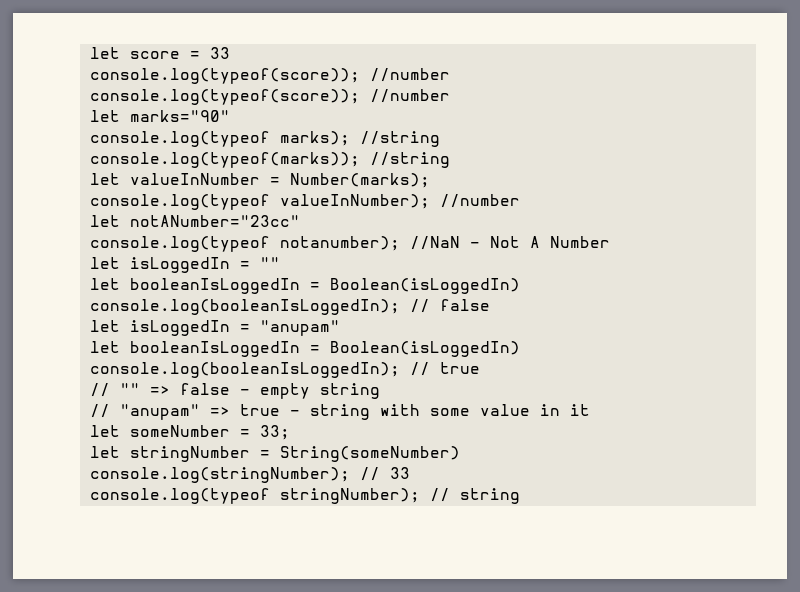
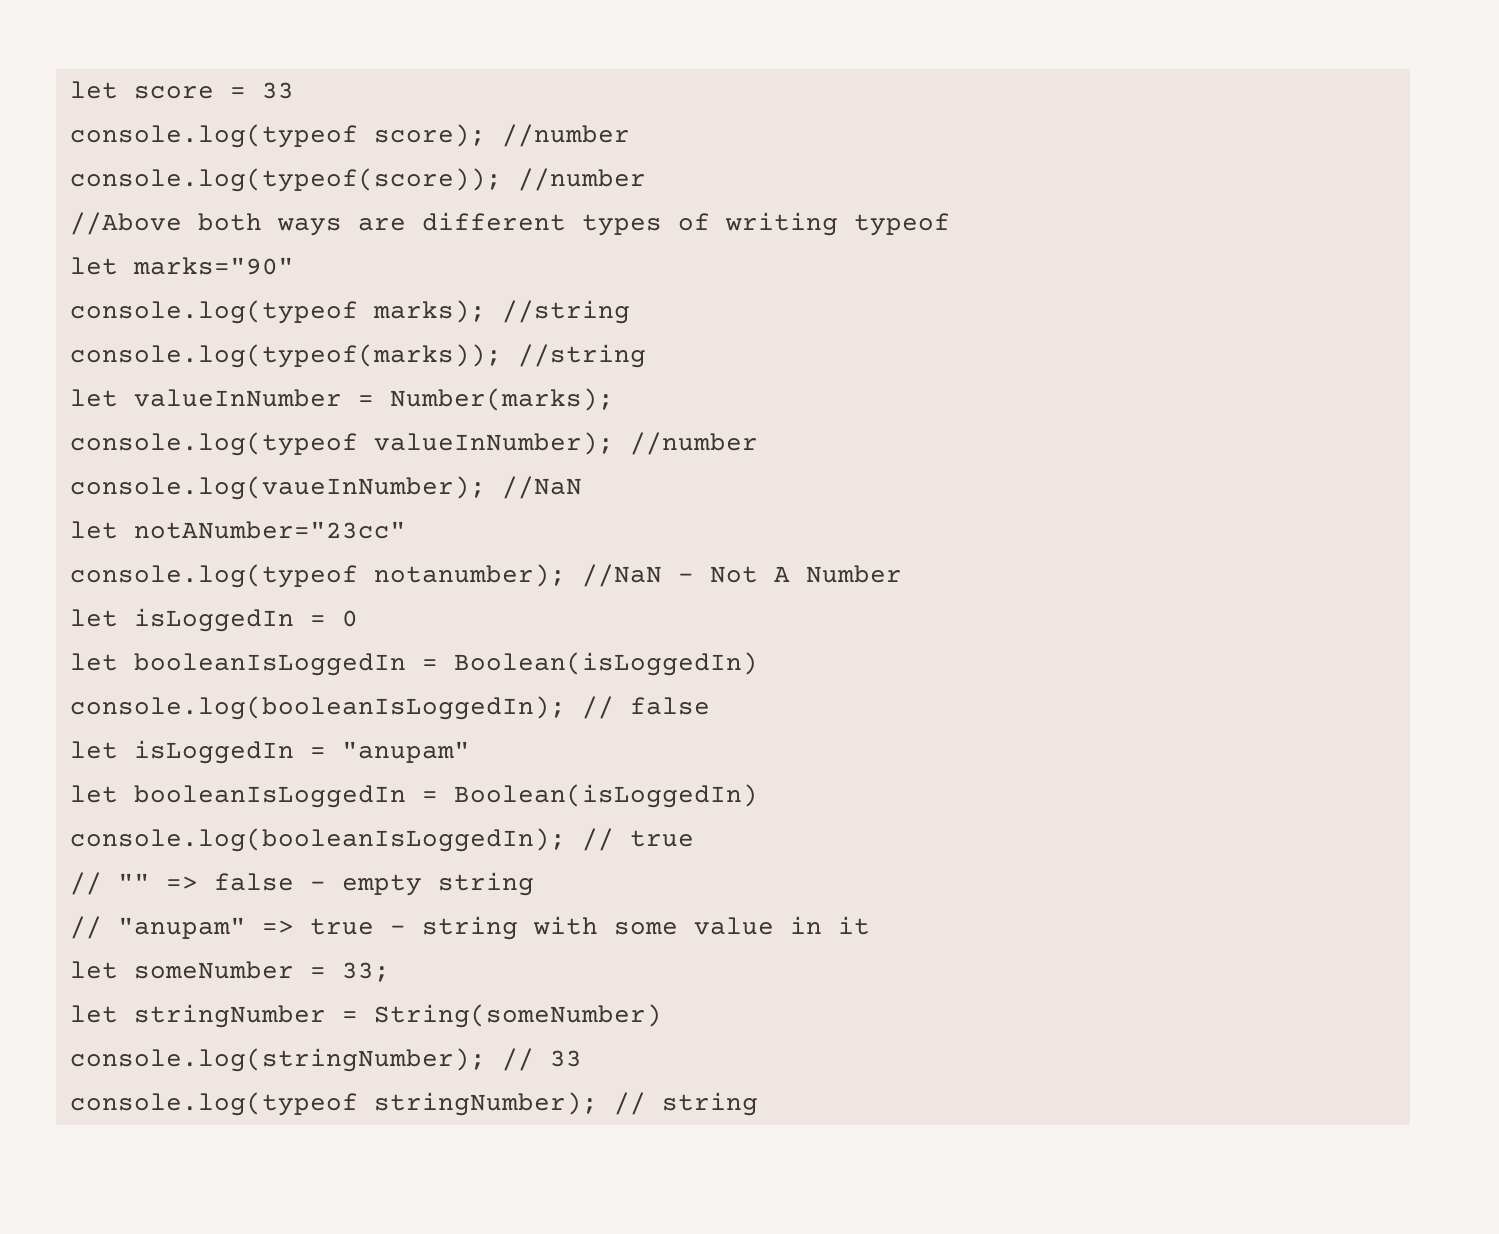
[90,68,361,84] console.log(typeof(score)); -> [69,124,486,148] console.log(typeof score);
(451, 96) none -> [69,212,950,236] // //Above both ways are different types of writing typeof
(521, 201) none -> [69,476,582,500] // console.log(vaueInNumber); //NaN
[260,257,281,269] "" -> [341,610,358,627] 0

